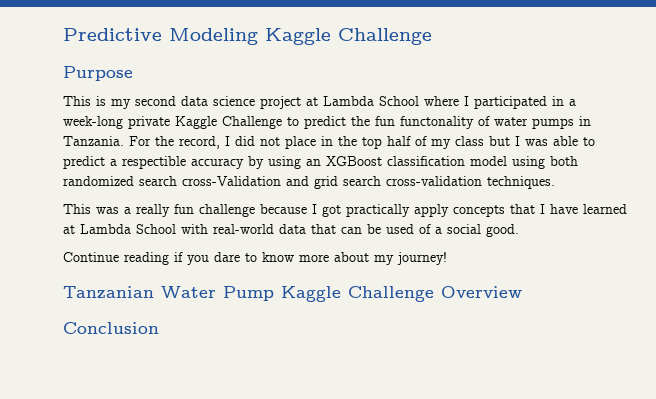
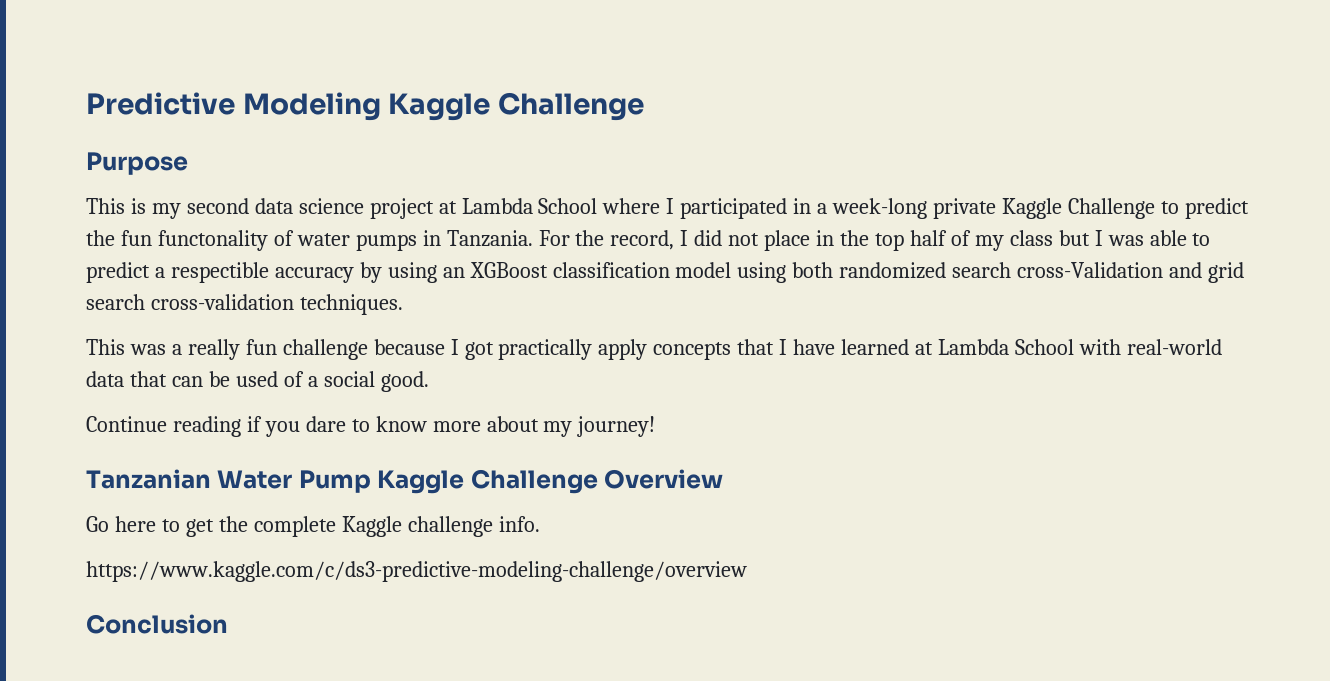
(522, 292) none -> [86,516,540,537] [86,561,747,582] // Go here to get the complete Kaggle challenge info. // https://www.kaggle.com/c/ds3-predictive-modeling-challenge/overview

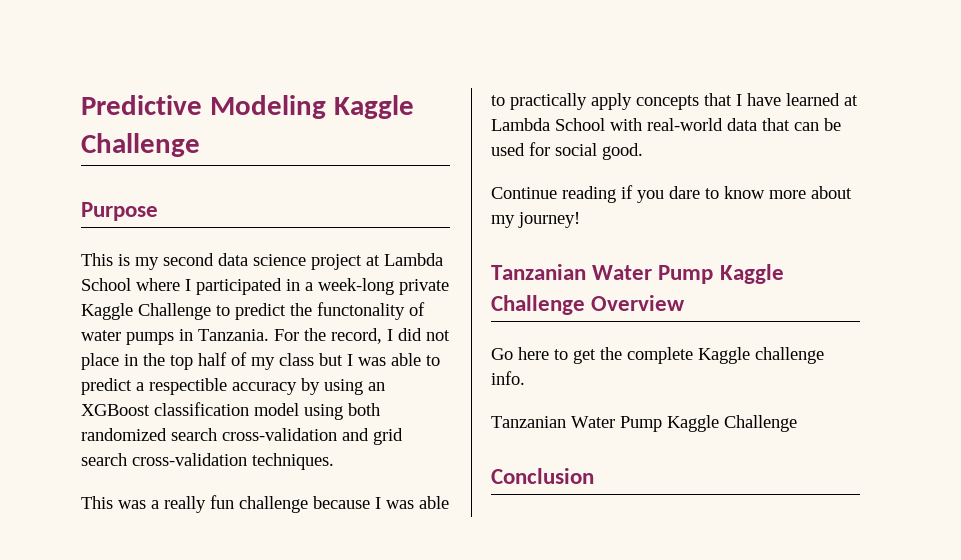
[120,230,152,246] fun -> (312, 309) none
[1017,262,1164,278] cross-Validation -> [222,428,337,441] cross-validation
[464,342,494,360] got -> [386,496,449,509] [491,95,505,106] was able to
[283,371,318,387] of a -> [529,142,550,156] for
[86,561,747,582] https://www.kaggle.com/c/ds3-predictive-modeling-challenge/overview -> [491,415,797,432] Tanzanian Water Pump Kaggle Challenge

